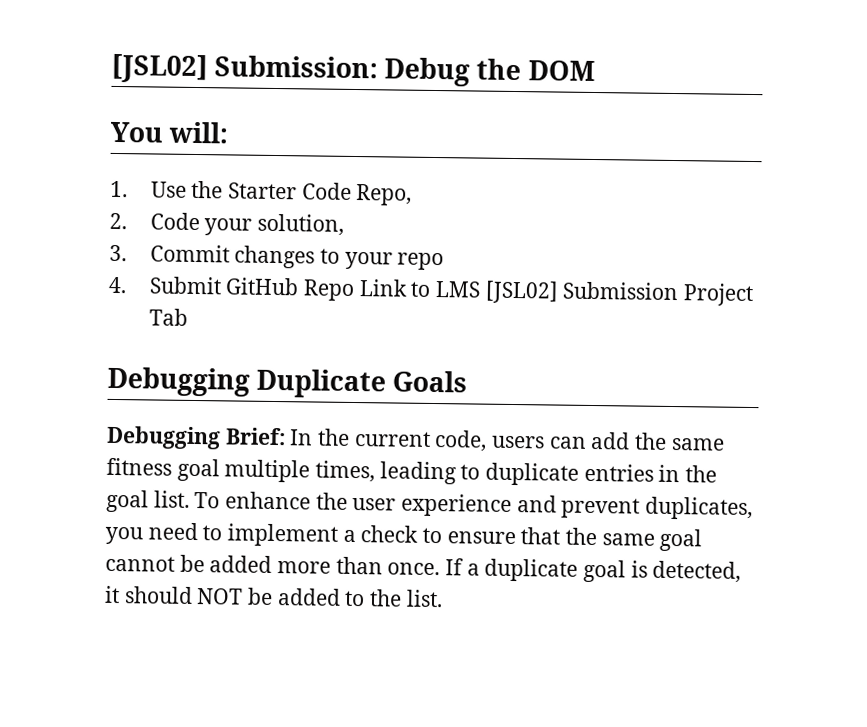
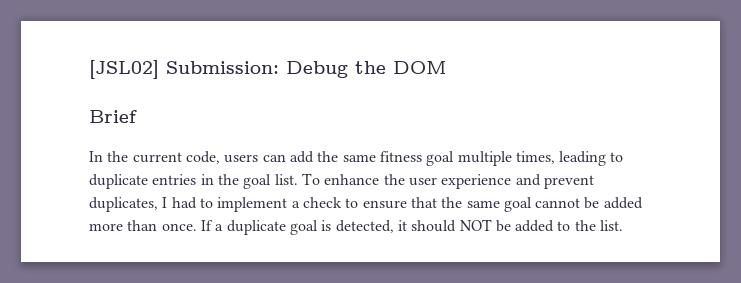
[110,121,230,144] [110,180,413,206] [109,212,344,236] [109,244,445,271] [108,276,754,307] [148,308,188,326] [107,366,468,399] [106,425,286,450] You will: // 1. Use the Starter Code Repo, // 2. Code your solution, // 3. Commit changes to your repo // 4. Submit GitHub Repo Link to LMS [JSL02] Submission Project Tab // Debugging Duplicate Goals // Debugging Brief: -> [89,110,137,123] Brief //
[105,522,198,545] you need -> [162,197,197,209] I had

